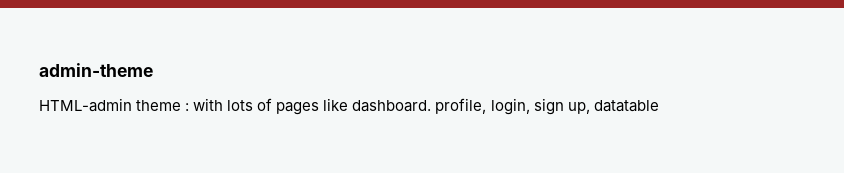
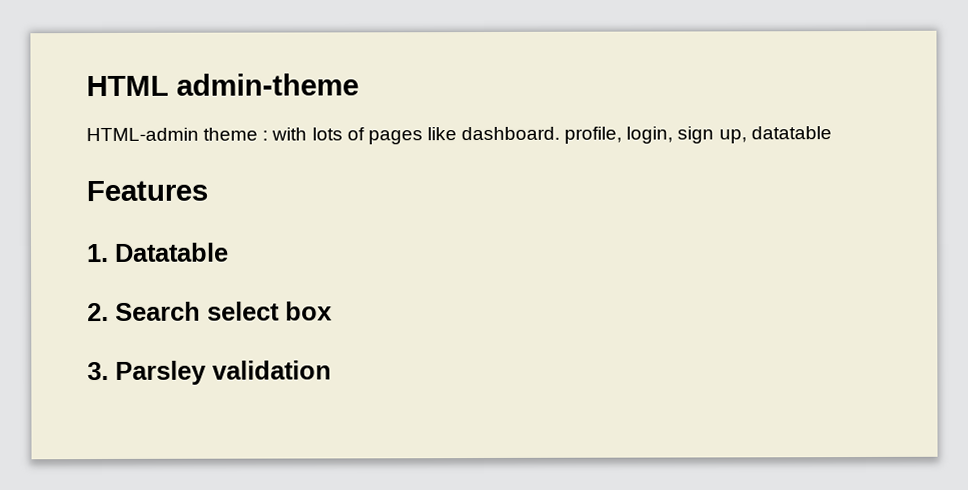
(39, 70) none -> [86,75,169,97] HTML
(659, 106) none -> [86,180,208,202] [86,242,229,263] [87,301,332,322] [87,360,332,385] // Features // 1. Datatable // 2. Search select box // 3. Parsley validation

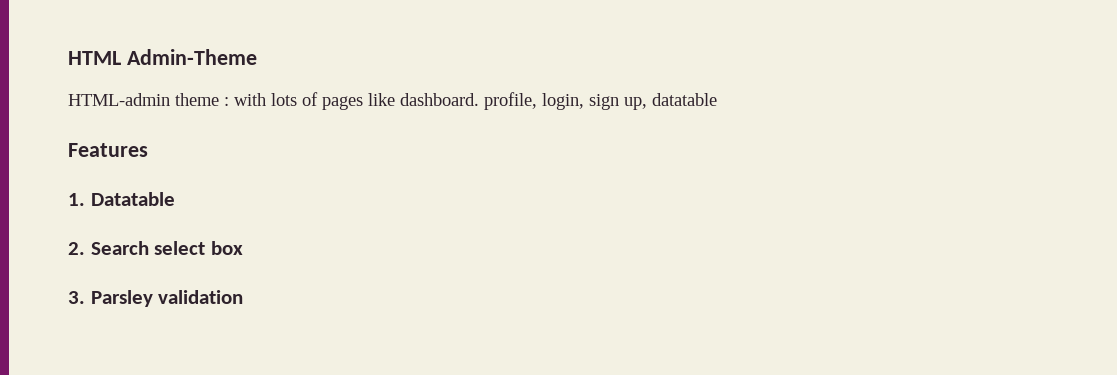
[176,73,359,96] admin-theme -> [126,49,257,65] Admin-Theme

